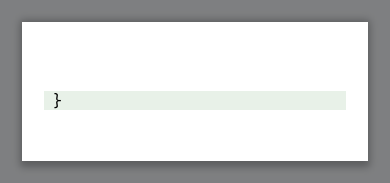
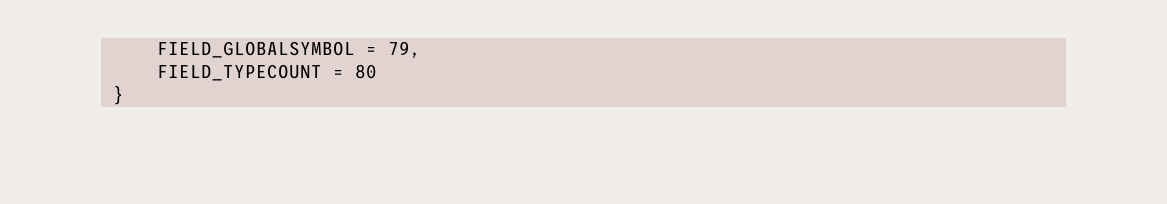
(52, 100) none -> [157,41,421,58] [157,64,377,81] FIELD_GLOBALSYMBOL = 79, // FIELD_TYPECOUNT = 80 //

